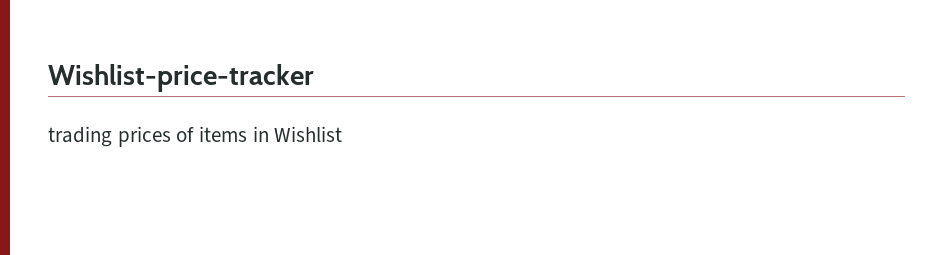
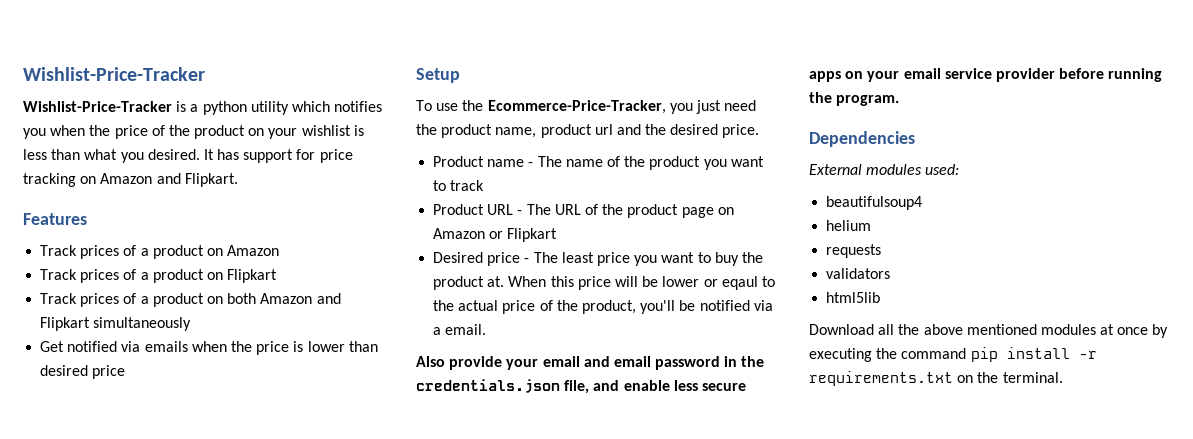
[48,64,314,92] [48,126,343,147] Wishlist-price-tracker // trading prices of items in Wishlist -> [23,67,205,81] [23,101,383,115] [23,125,364,139] [23,149,353,163] [23,173,238,187] [23,213,87,225] [40,245,280,259] [40,269,278,283] [40,293,341,307] [40,317,192,331] [40,341,378,355] [40,365,126,379] [416,68,460,83] [416,100,757,114] [416,124,760,138] [433,156,764,170] [433,180,485,191] [433,204,734,218] [433,228,558,242] [433,252,763,266] [433,276,775,290] [433,300,773,314] [433,324,487,335] [416,356,765,370] [416,379,746,394] [809,68,1163,82] [809,92,900,106] [809,131,915,147] [809,164,960,175] [826,196,923,210] [826,220,872,231] [826,244,882,258] [826,268,891,279] [826,292,881,303] [809,324,1169,338] [809,347,1097,362] [809,371,1063,386] Wishlist-Price-Tracker // Wishlist-Price-Tracker is a python utility which notifies you when the price of the product on your wishlist is less than what you desired. It has support for price tracking on Amazon and Flipkart. // Features // Track prices of a product on Amazon // Track prices of a product on Flipkart // Track prices of a product on both Amazon and Flipkart simultaneously // Get notified via emails when the price is lower than desired price // Setup // To use the Ecommerce-Price-Tracker, you just need the product name, product url and the desired price. // Product name - The name of the product you want to track // Product URL - The URL of the product page on Amazon or Flipkart // Desired price - The least price you want to buy the product at. When this price will be lower or eqaul to the actual price of the product, you'll be notified via a email. // Also provide your email and email password in the credentials.json file, and enable less secure apps on your email service provider before running the program. // Dependencies // External modules used: // beautifulsoup4 // helium // requests // validators // html5lib // Download all the above mentioned modules at once by executing the command pip install -r requirements.txt on the terminal.

